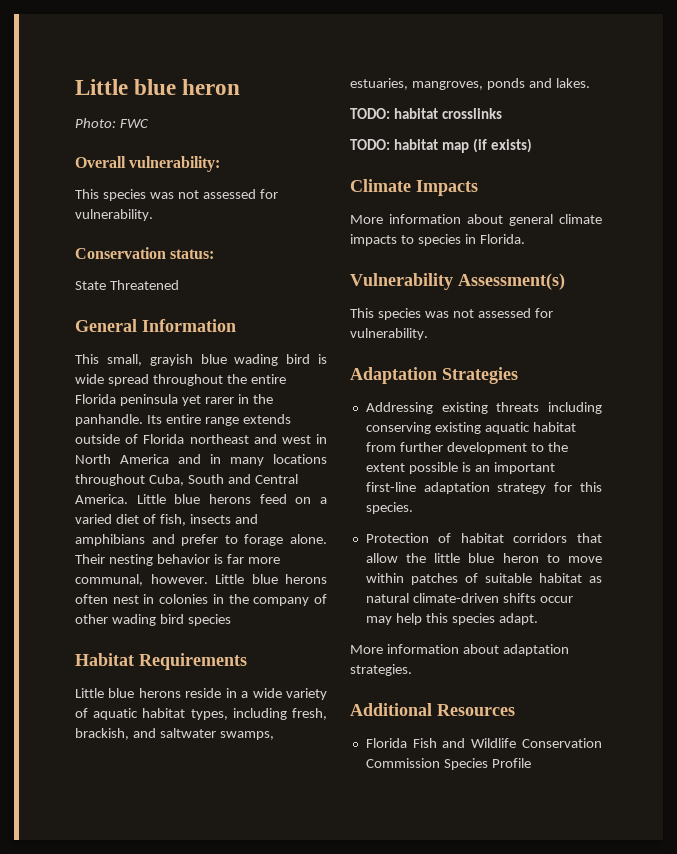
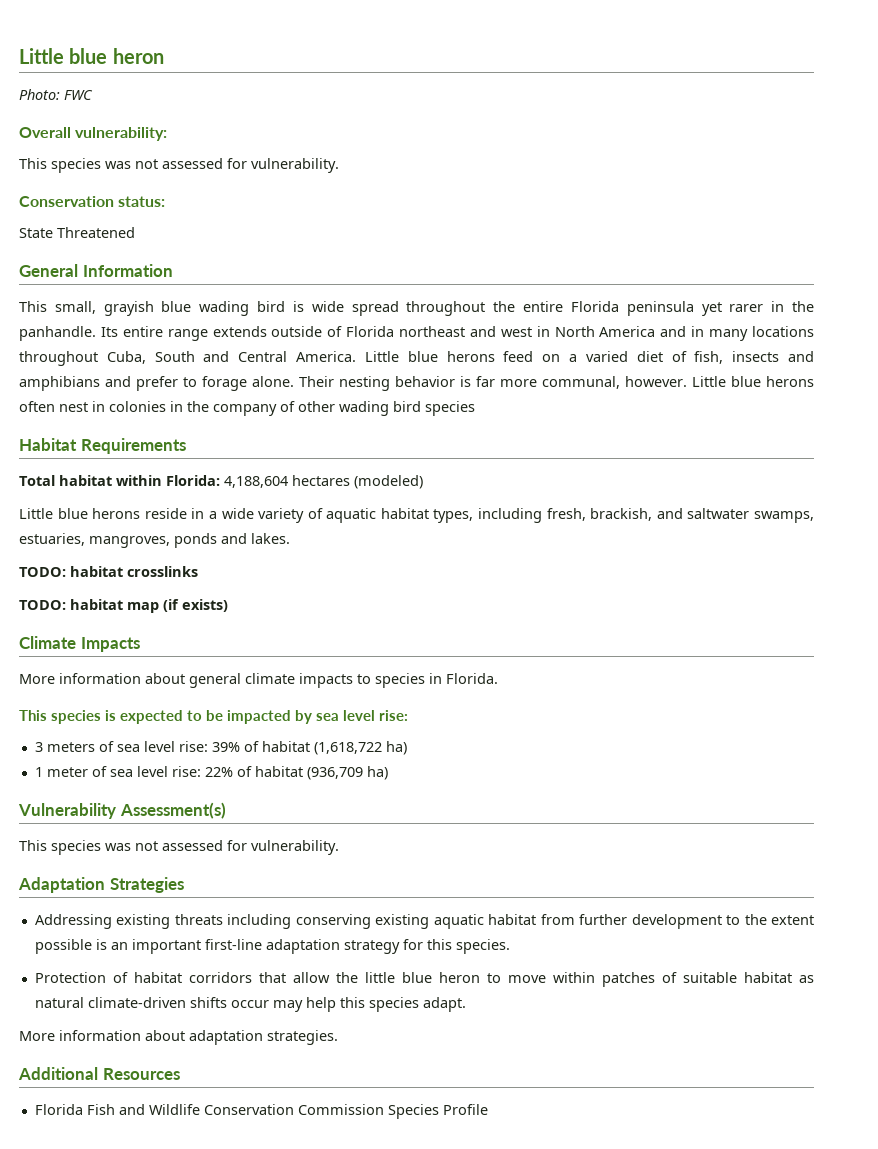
(247, 661) none -> [19,475,423,489] // Total habitat within Florida: 4,188,604 hectares (modeled)
(525, 239) none -> [19,710,408,724] [34,741,407,755] [34,766,388,780] // This species is expected to be impacted by sea level rise: // 3 meters of sea level rise: 39% of habitat (1,618,722 ha) // 1 meter of sea level rise: 22% of habitat (936,709 ha)

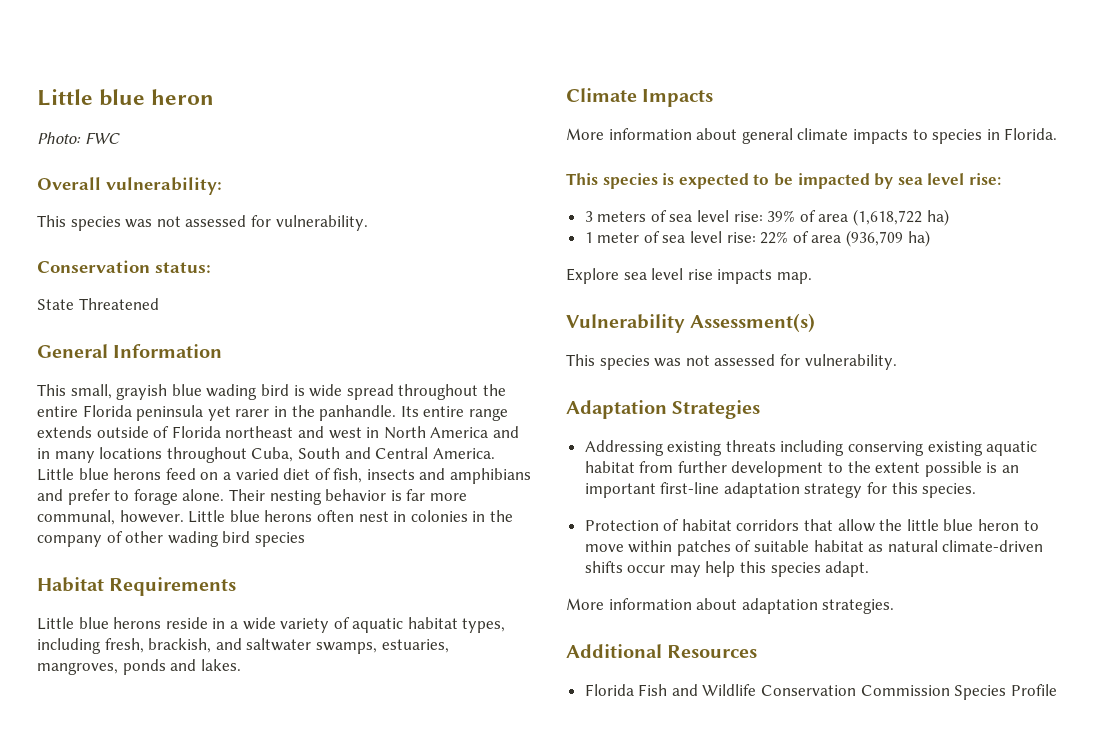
[19,475,423,489] // Total habitat within Florida: 4,188,604 hectares (modeled) -> (237, 586) none
[19,566,198,577] [19,599,228,613] // TODO: habitat crosslinks // TODO: habitat map (if exists) -> (241, 665) none
[261,741,310,752] habitat -> [818,214,849,222] area
[254,766,303,777] habitat -> [811,235,842,243] area
(388, 773) none -> [566,268,812,284] // Explore sea level rise impacts map.

